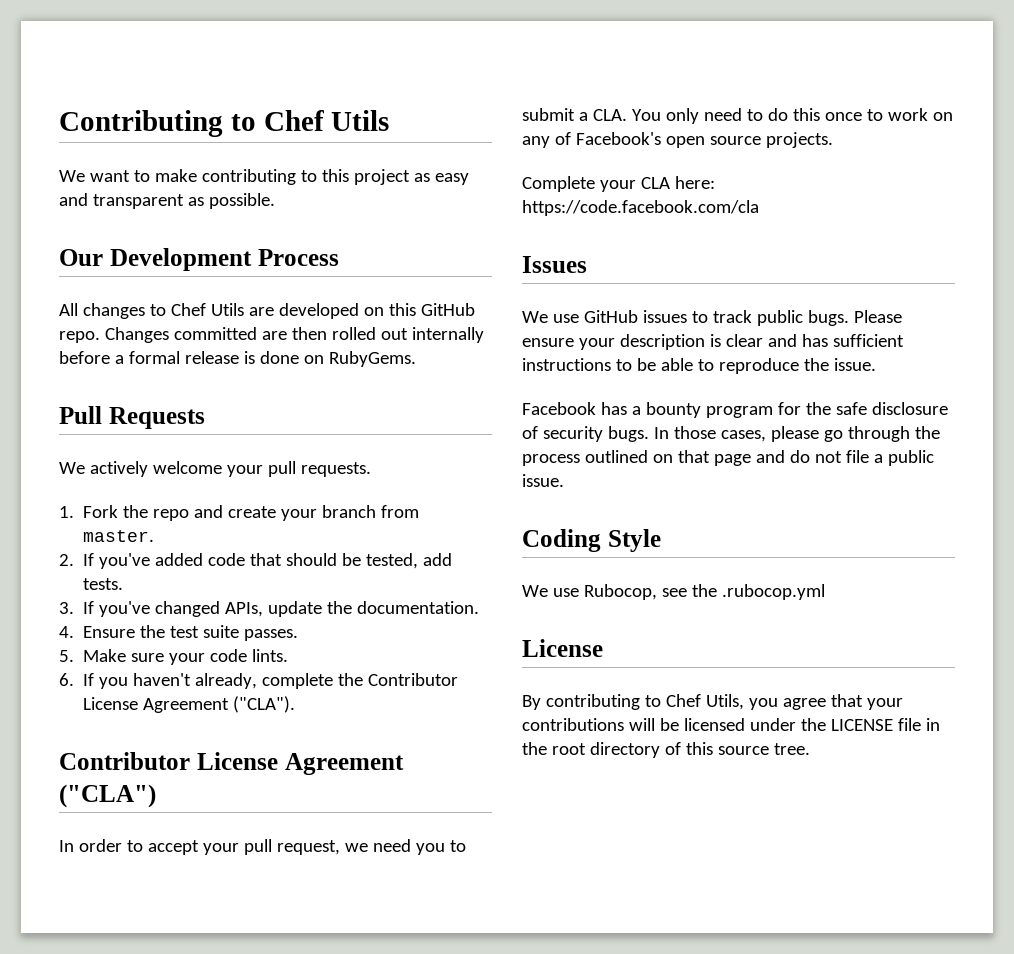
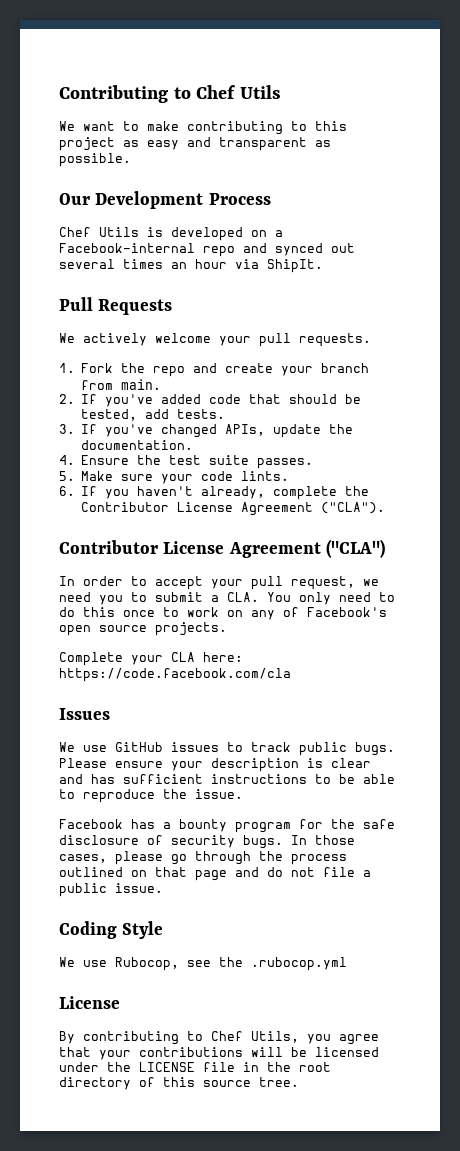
[59,303,274,319] All changes to Chef Utils are -> [59,227,163,237] Chef Utils is
[388,303,475,316] [59,327,484,343] [59,351,416,367] this GitHub repo. Changes committed are then rolled out internally before a formal release is done on RubyGems. -> [275,230,283,237] [59,243,355,257] [59,259,323,273] a Facebook-internal repo and synced out several times an hour via ShipIt.
[83,530,155,542] master. -> [121,379,162,390] main.

